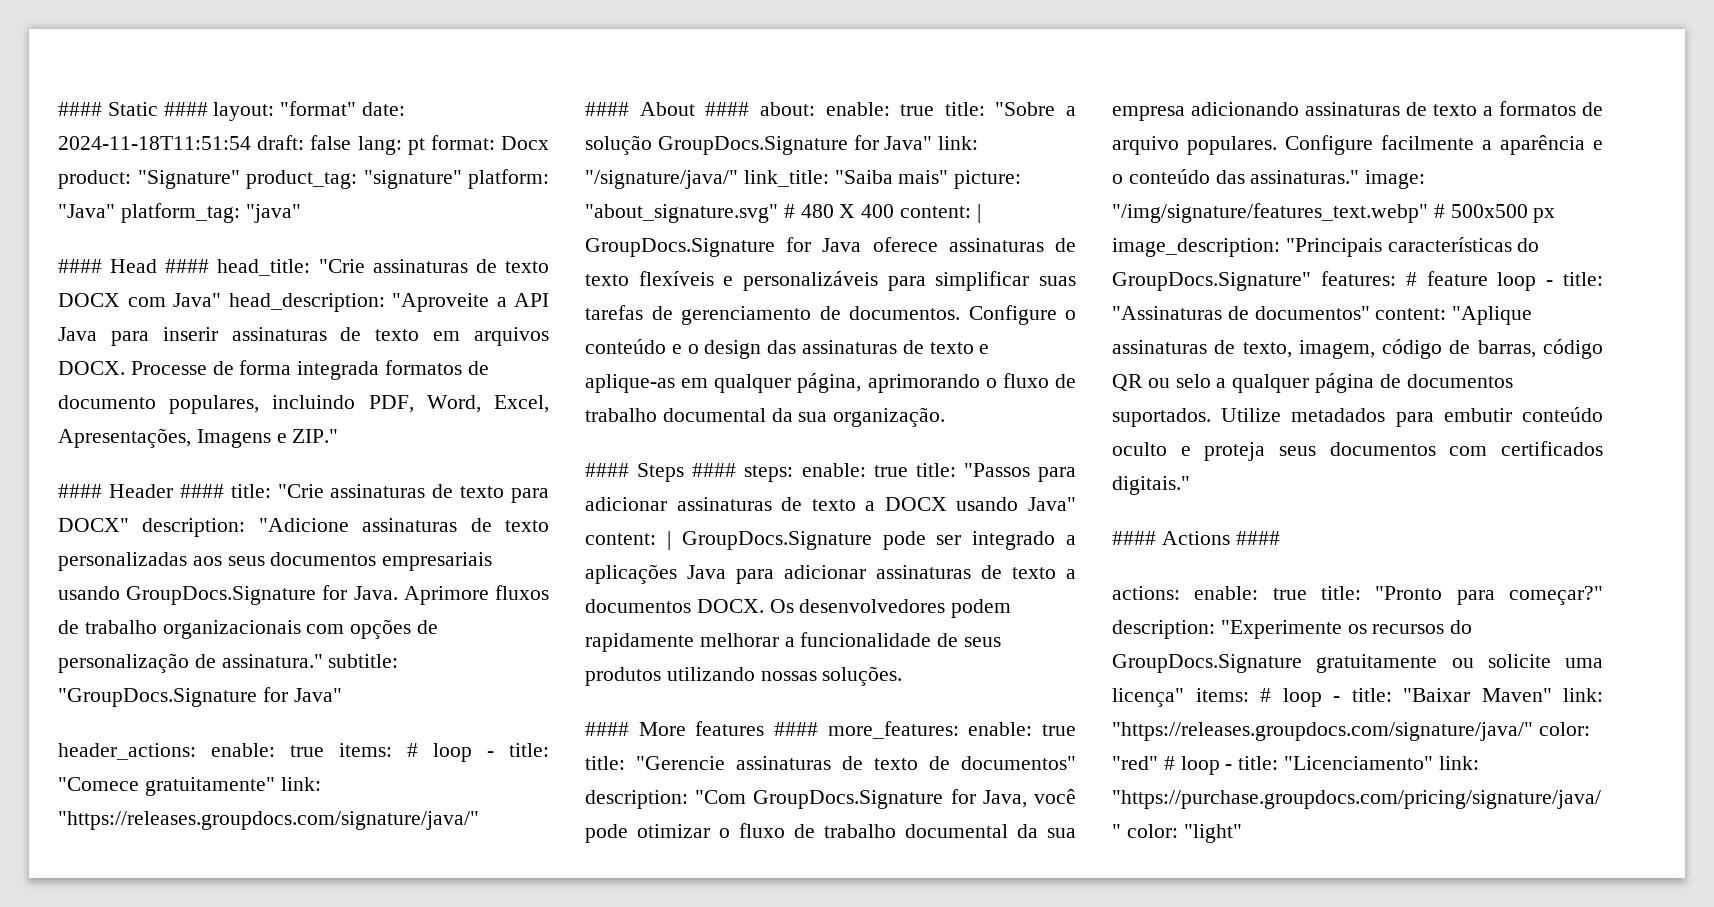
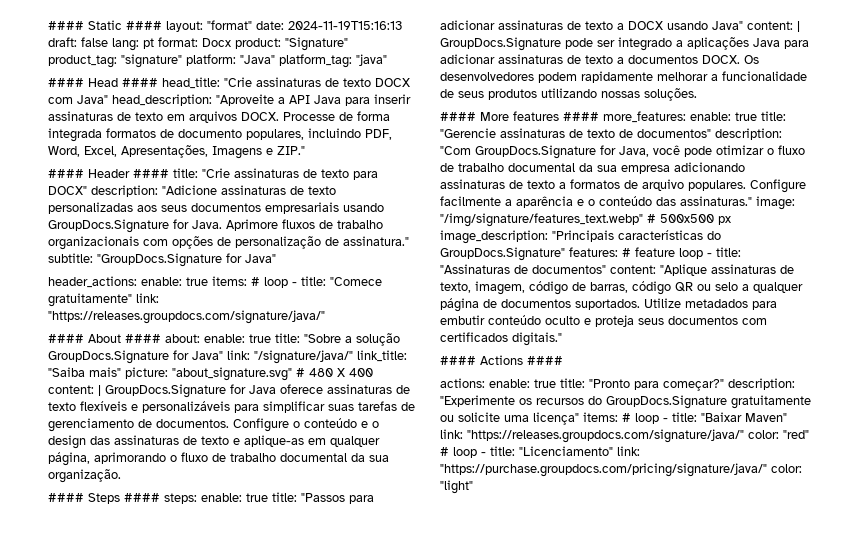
[58,136,251,150] 2024-11-18T11:51:54 -> [288,21,402,30] 2024-11-19T15:16:13

